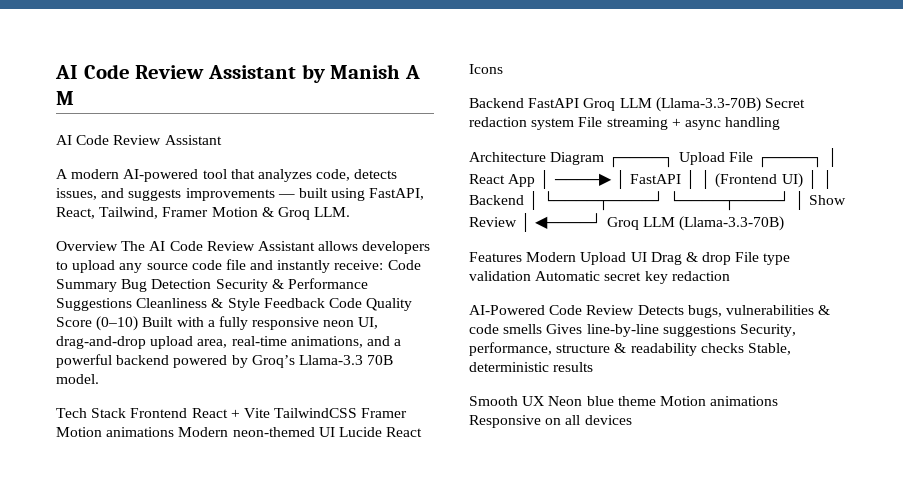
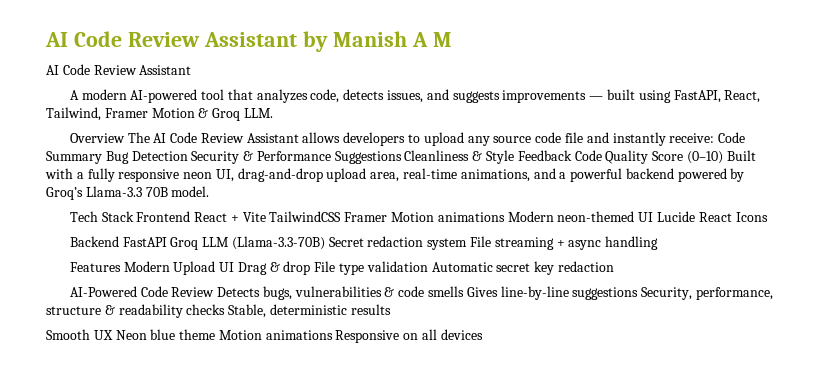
[469,148,839,168] [469,170,834,189] [469,191,846,211] [469,213,784,232] // Architecture Diagram ┌────┐ Upload File ┌────┐ │ React App │ ────▶ │ FastAPI │ │ (Frontend UI) │ │ Backend │ └────┬────┘ └────┬────┘ │ Show Review │ ◀────┘ Groq LLM (Llama-3.3-70B) -> (659, 243) none

